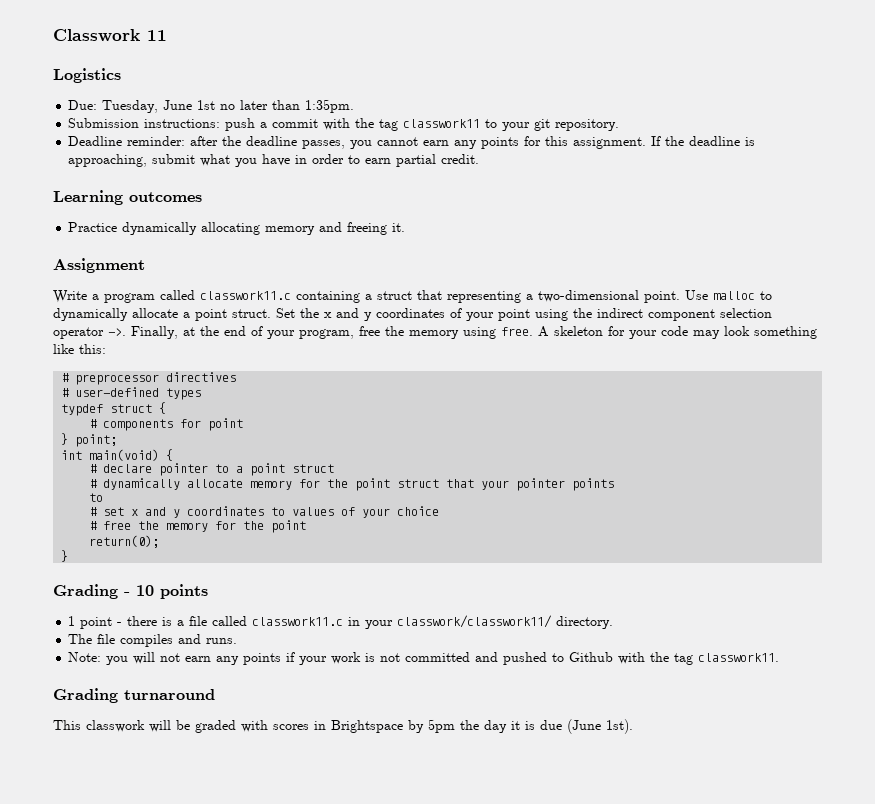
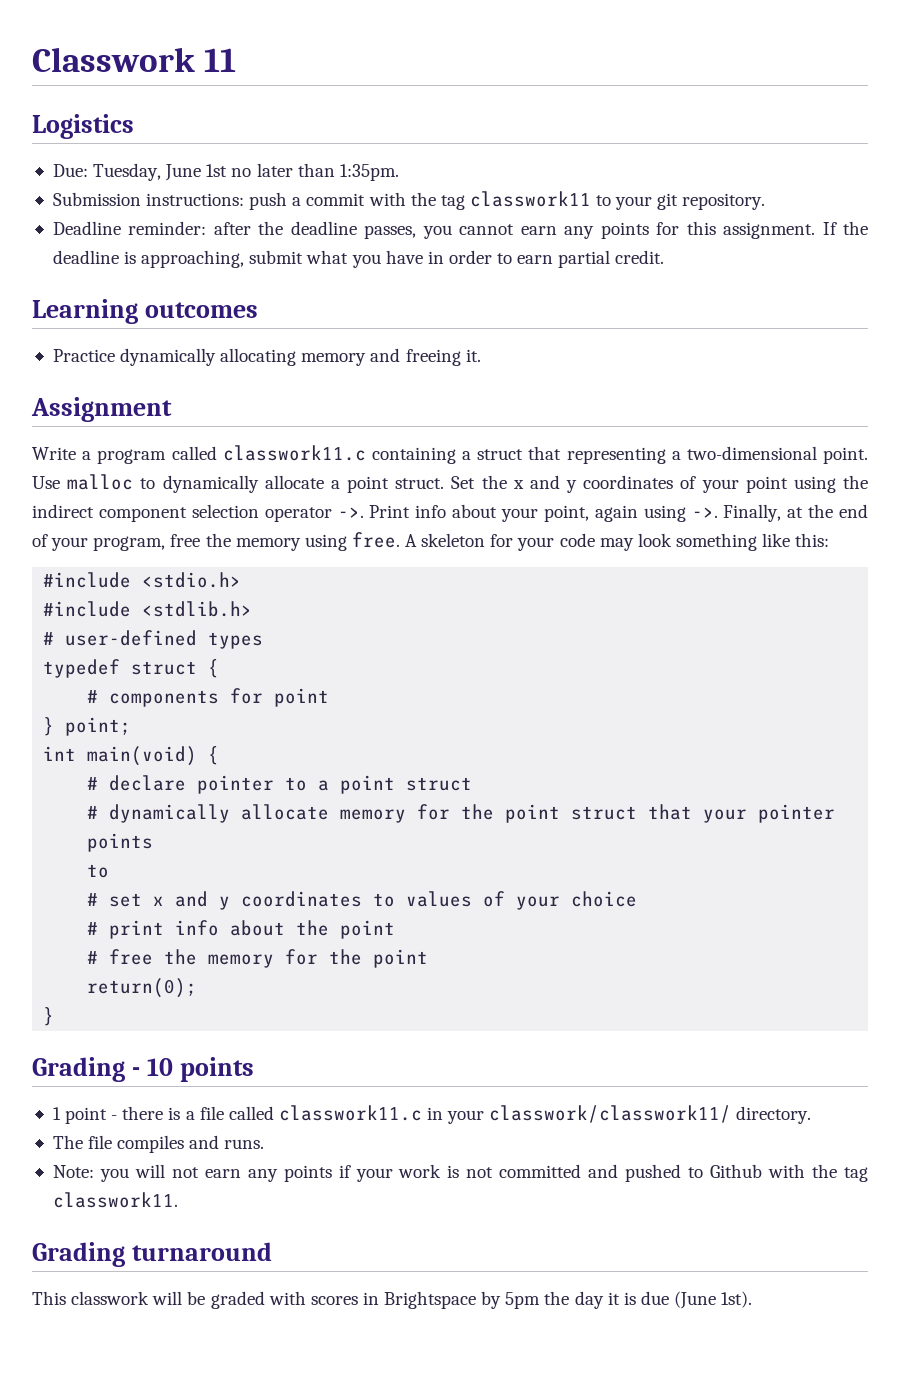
(126, 332) none -> [369,504,718,522] Print info about your point, again using ->.
[61,372,237,385] # preprocessor directives -> [43,572,242,588] [43,601,253,617] #include <stdio.h> // #include <stdlib.h>
[61,404,104,416] typdef -> [43,659,121,678] typedef
(440, 511) none -> [87,920,396,939] // # print info about the point

